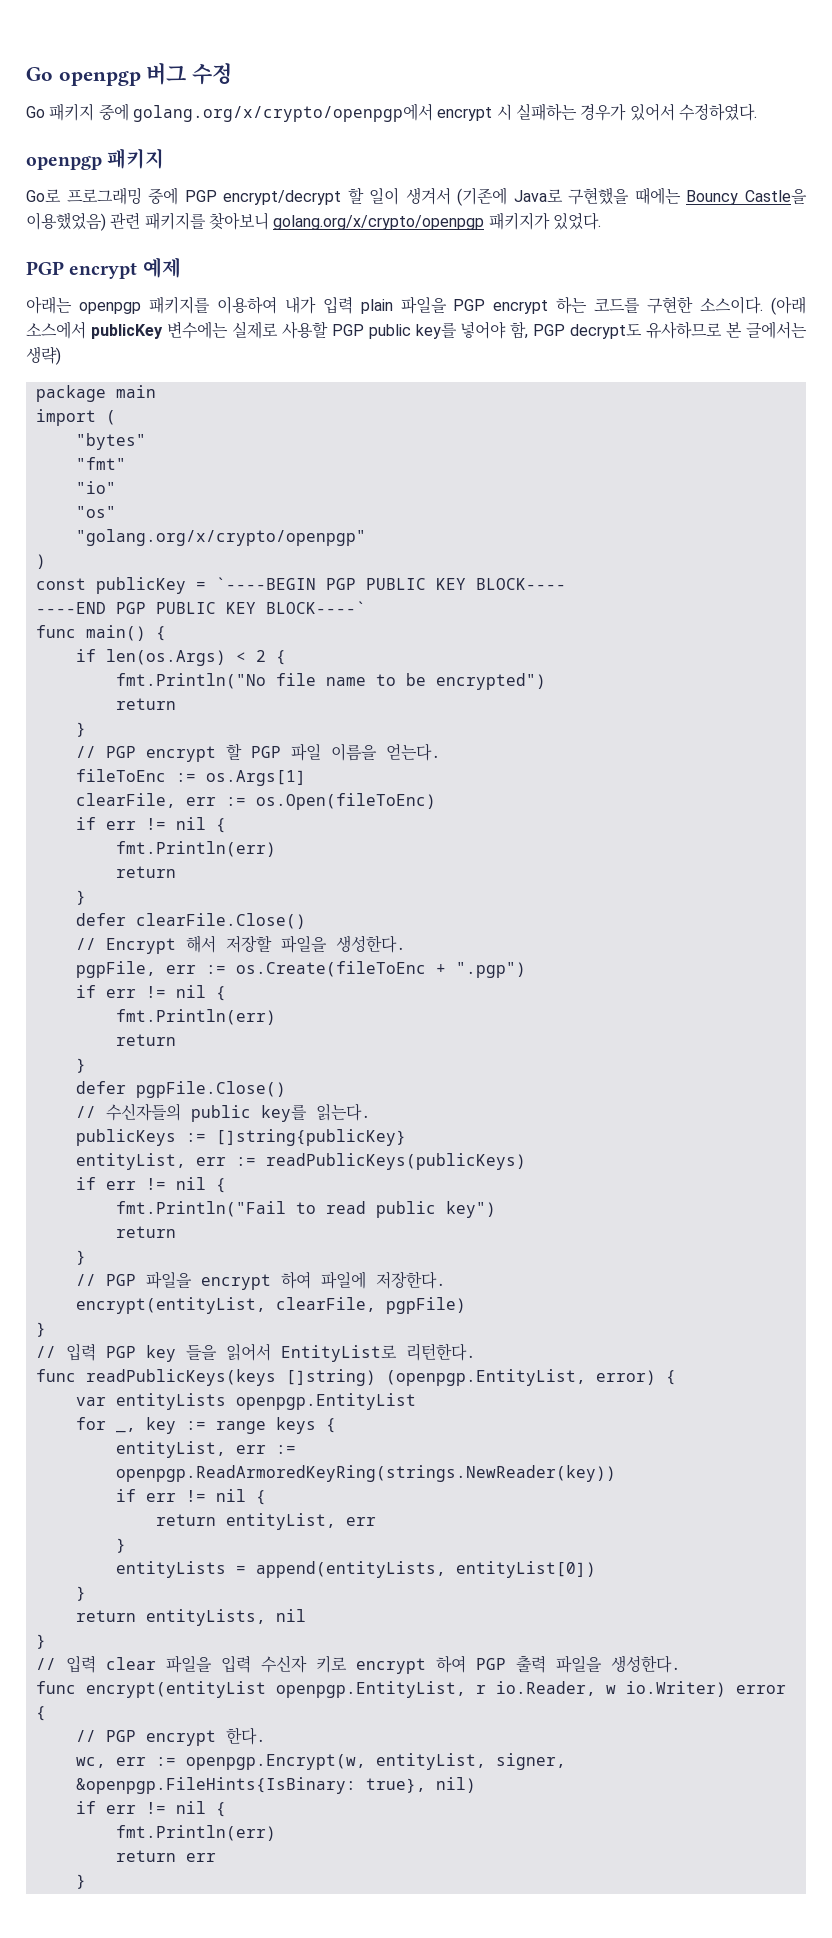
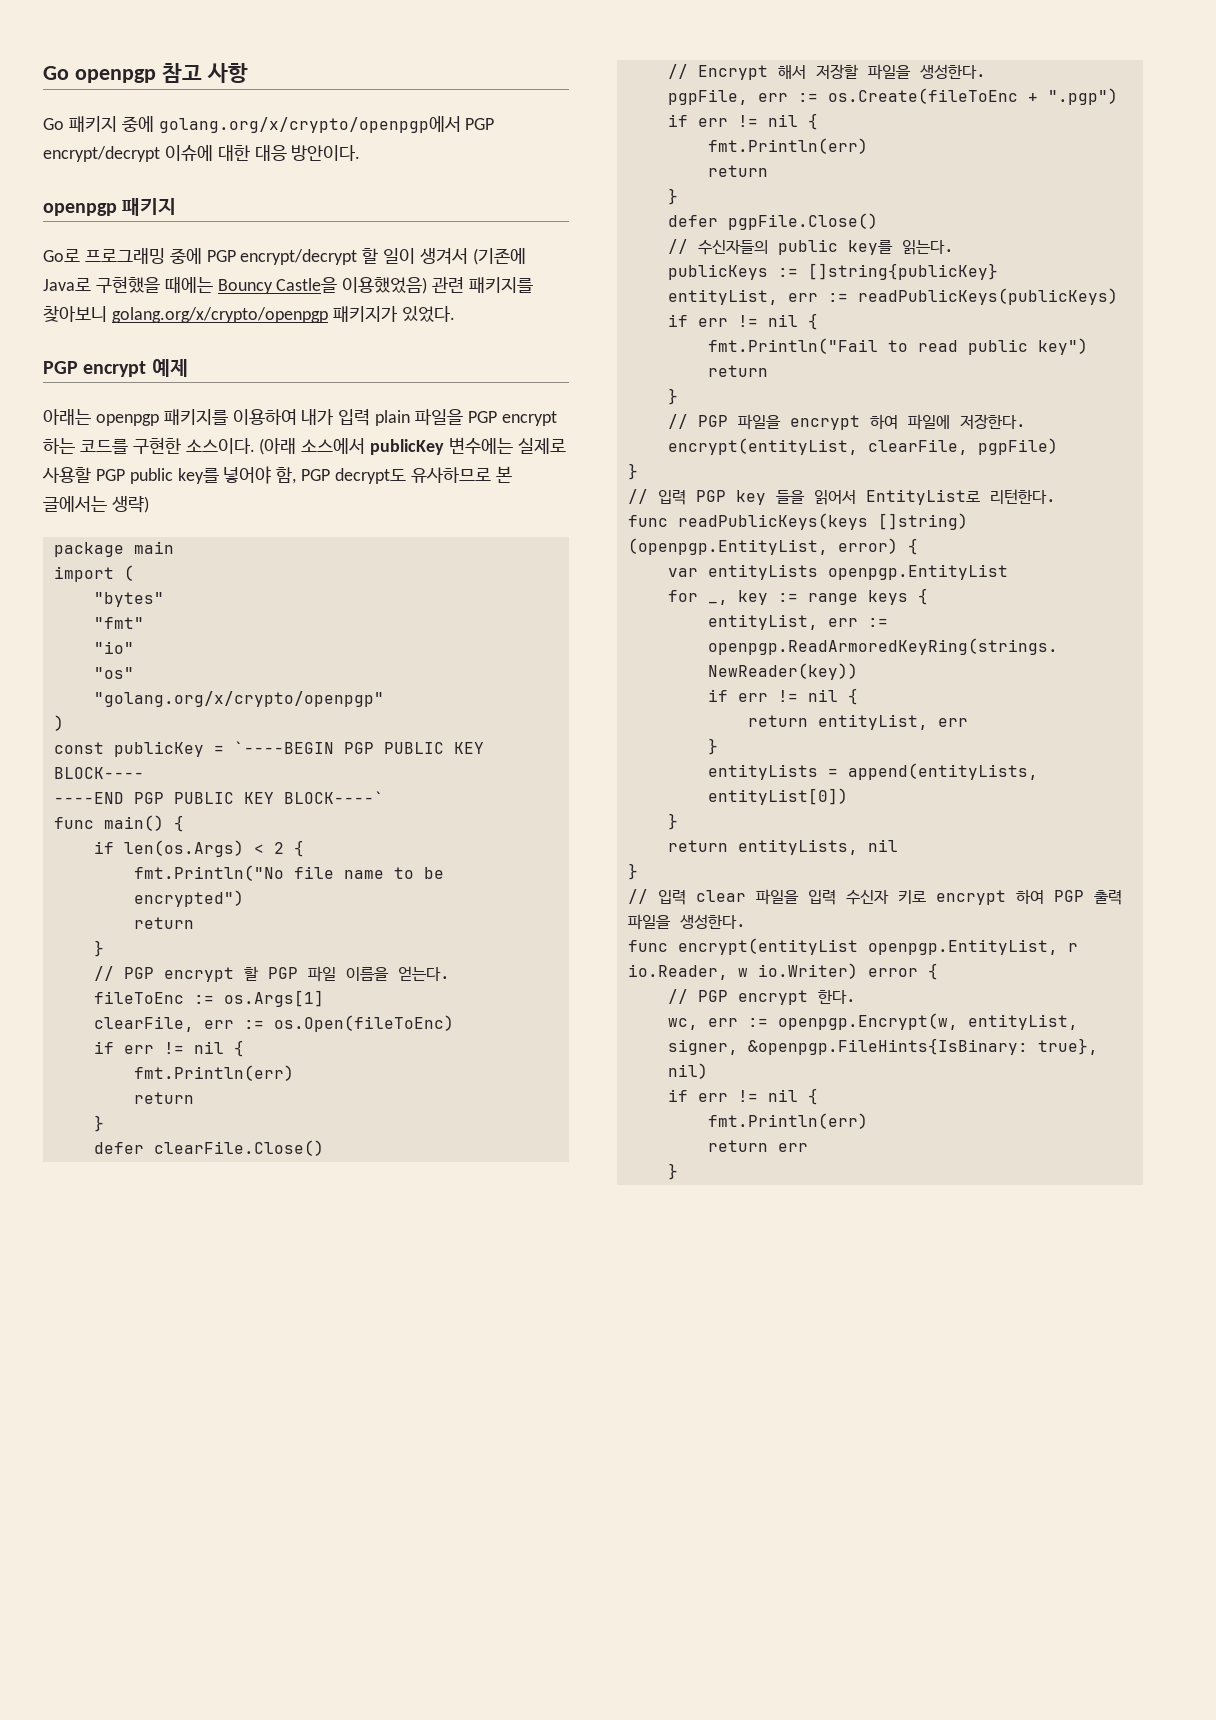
[146,62,233,85] 버그 수정 -> [161,63,248,83] 참고 사항
[437,103,757,121] encrypt 시 실패하는 경우가 있어서 수정하였다. -> [465,118,495,130] [43,145,361,162] PGP encrypt/decrypt 이슈에 대한 대응 방안이다.

